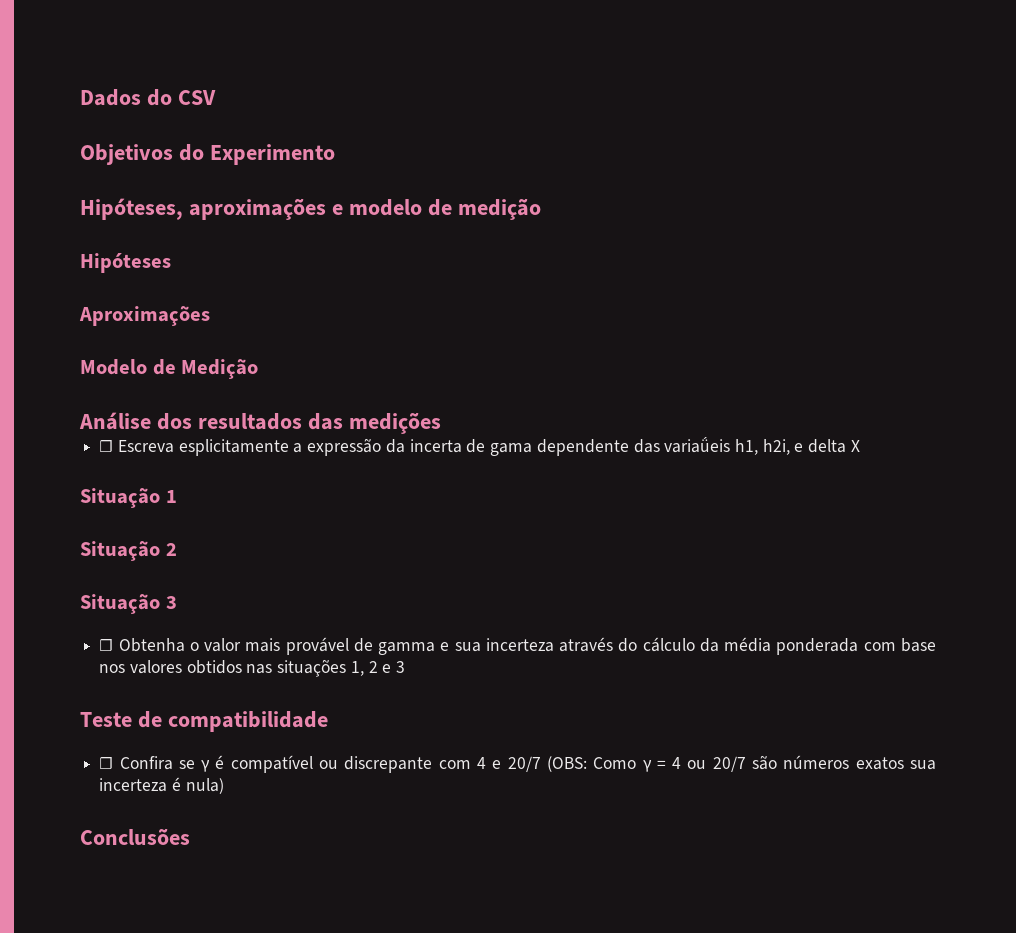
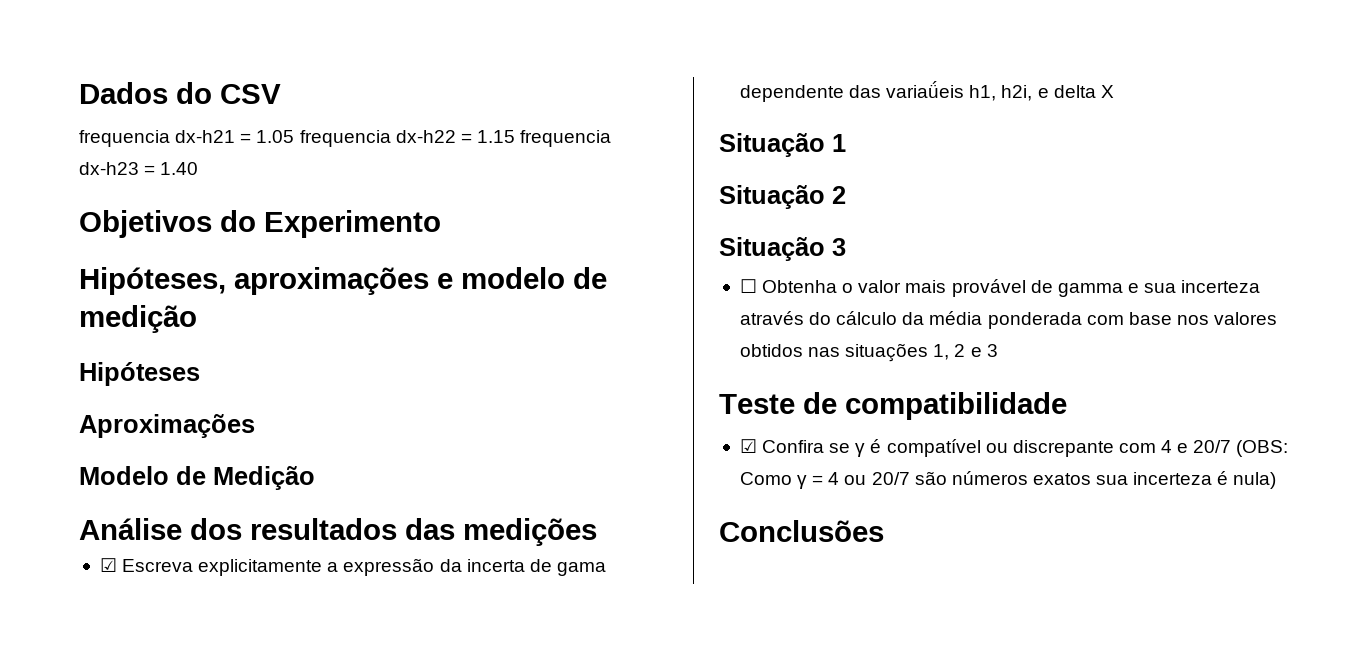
(216, 97) none -> [79,130,612,147] [79,162,199,175] // frequencia dx-h21 = 1.05 frequencia dx-h22 = 1.15 frequencia dx-h23 = 1.40
[99,439,289,456] ☐ Escreva esplicitamente -> [99,558,323,576] ☑ Escreva explicitamente
[99,757,114,769] ☐ -> [739,439,757,453] ☑

